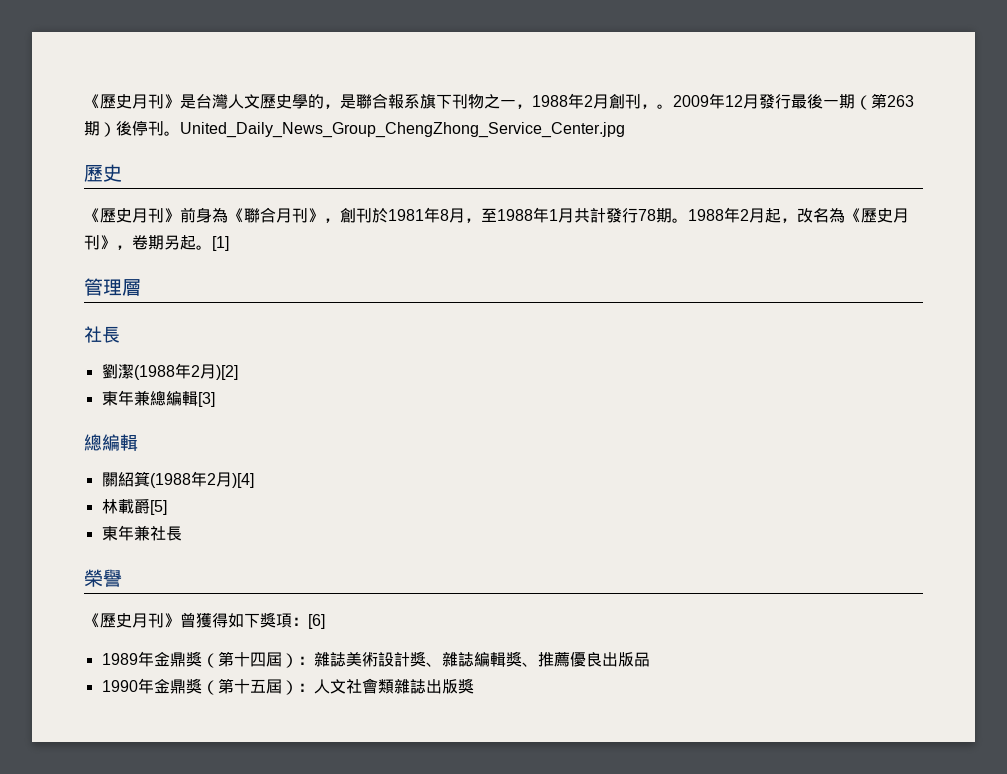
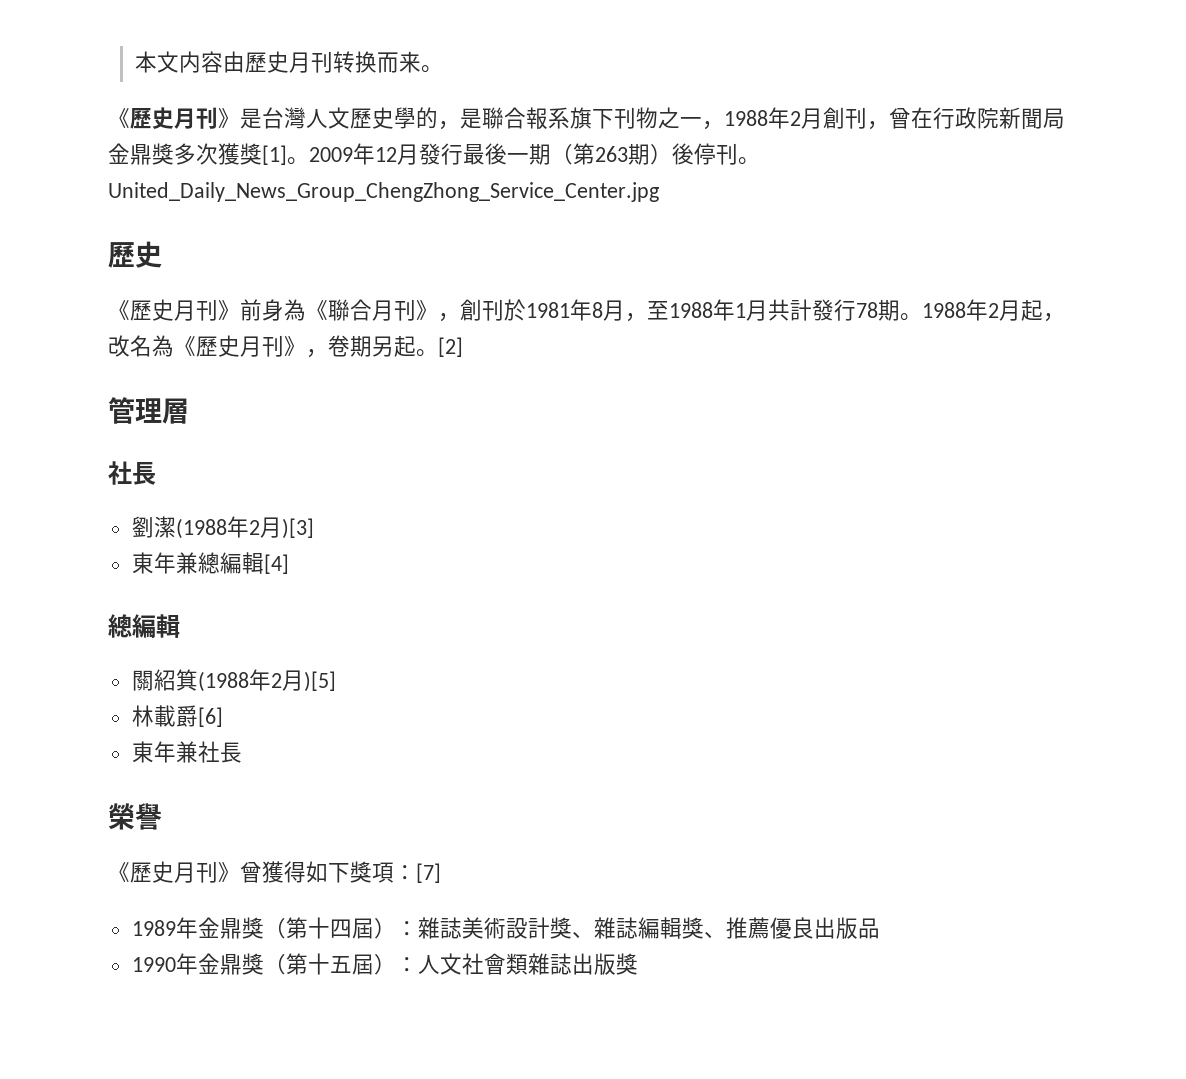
(84, 101) none -> [134,51,443,73] 本文内容由歷史月刊转换而来。 //
(657, 106) none -> [889,107,1065,129] [108,143,287,165] 曾在行政院新聞局金鼎獎多次獲獎[1]
[212,236,229,251] [1] -> [438,337,463,357] [2]
[215,365,238,380] )[2] -> [281,518,314,539] )[3]
[197,392,215,407] [3] -> [263,554,289,574] [4]
[231,473,254,488] )[4] -> [303,671,336,692] )[5]
[149,500,167,515] [5] -> [197,707,223,727] [6]
[308,614,325,629] [6] -> [416,863,441,883] [7]

